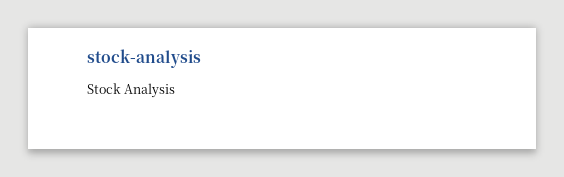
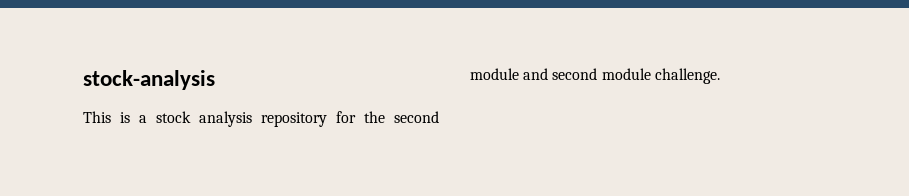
[87,83,176,98] Stock Analysis -> [83,111,439,127] [470,68,720,84] This is a stock analysis repository for the second module and second module challenge.

